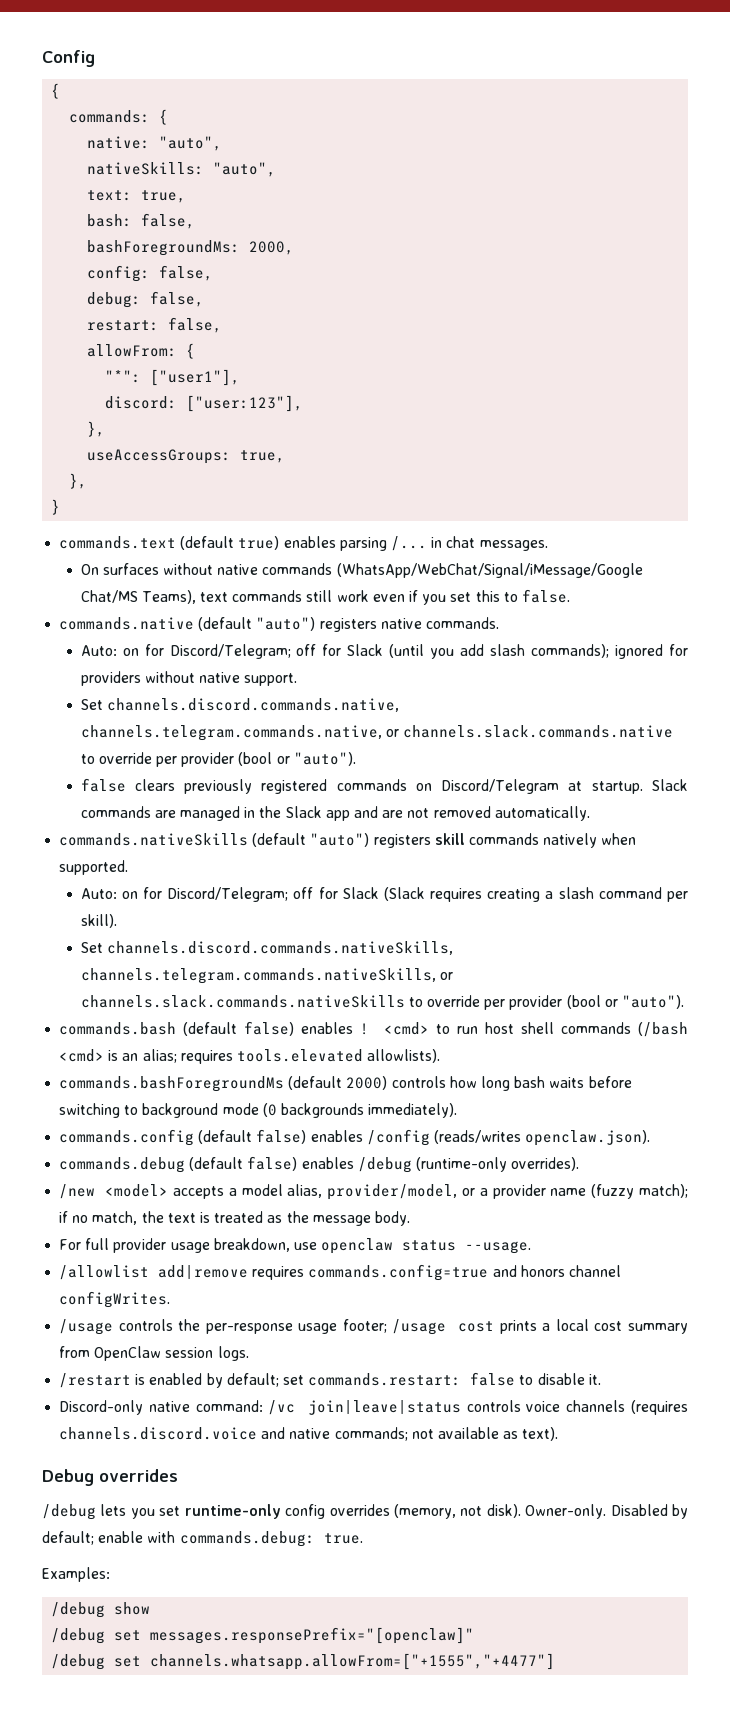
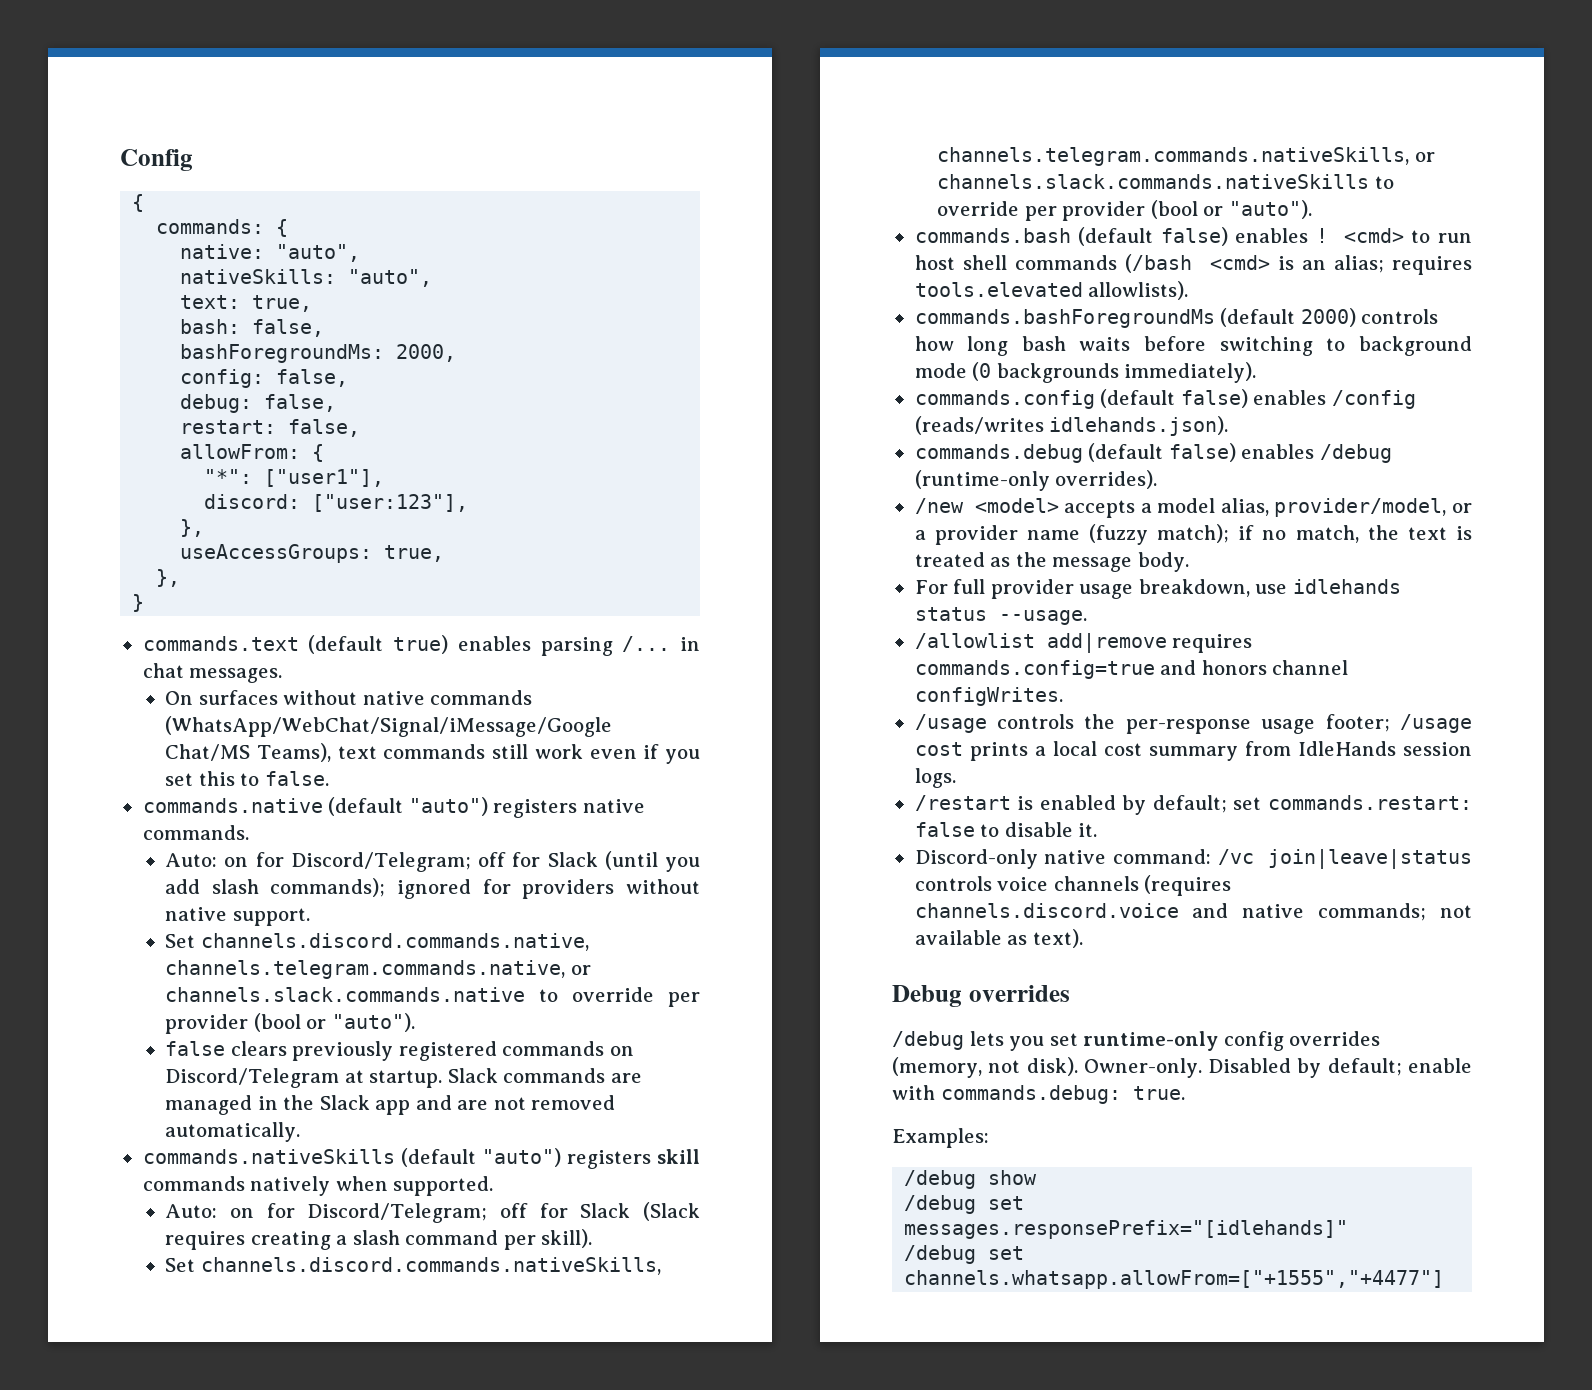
[525,1130,651,1146] openclaw.json). -> [1049,416,1229,436] idlehands.json).
[321,1238,394,1254] openclaw -> [1292,579,1401,594] idlehands
[94,1346,162,1361] OpenClaw -> [1297,741,1396,756] IdleHands
[150,1627,475,1644] messages.responsePrefix="[openclaw]" -> [904,1220,1349,1239] messages.responsePrefix="[idlehands]"

